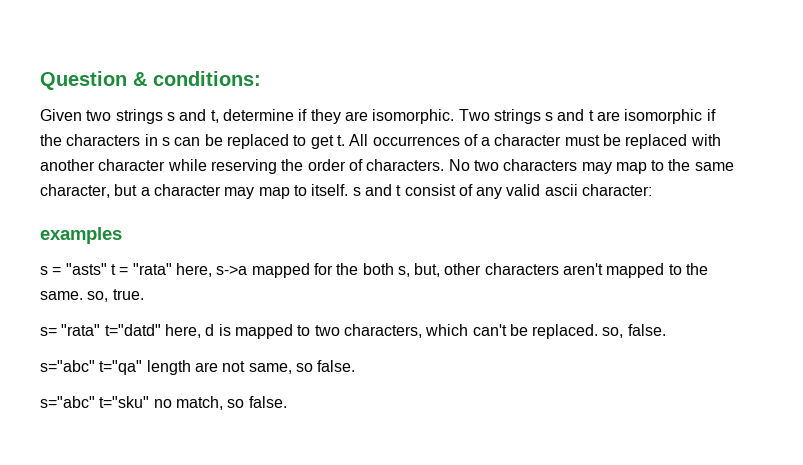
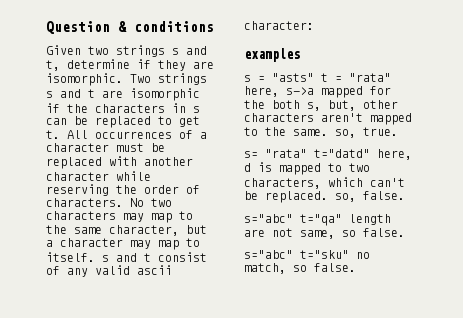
[153,71,261,86] conditions: -> [134,21,214,32] conditions

